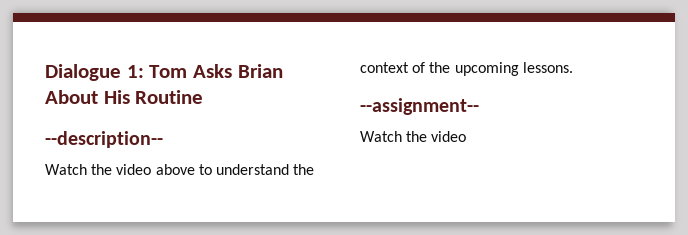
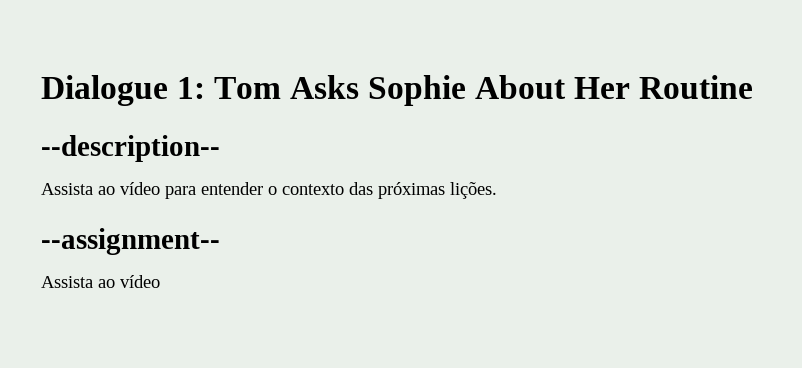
[237,64,283,78] [45,90,130,104] Brian About His -> [368,75,631,106] Sophie About Her
[45,164,315,175] [360,62,573,76] [360,98,479,115] [360,131,467,142] Watch the video above to understand the context of the upcoming lessons. // --assignment-- // Watch the video -> [41,182,497,199] [41,228,220,255] [41,275,160,288] Assista ao vídeo para entender o contexto das próximas lições. // --assignment-- // Assista ao vídeo

